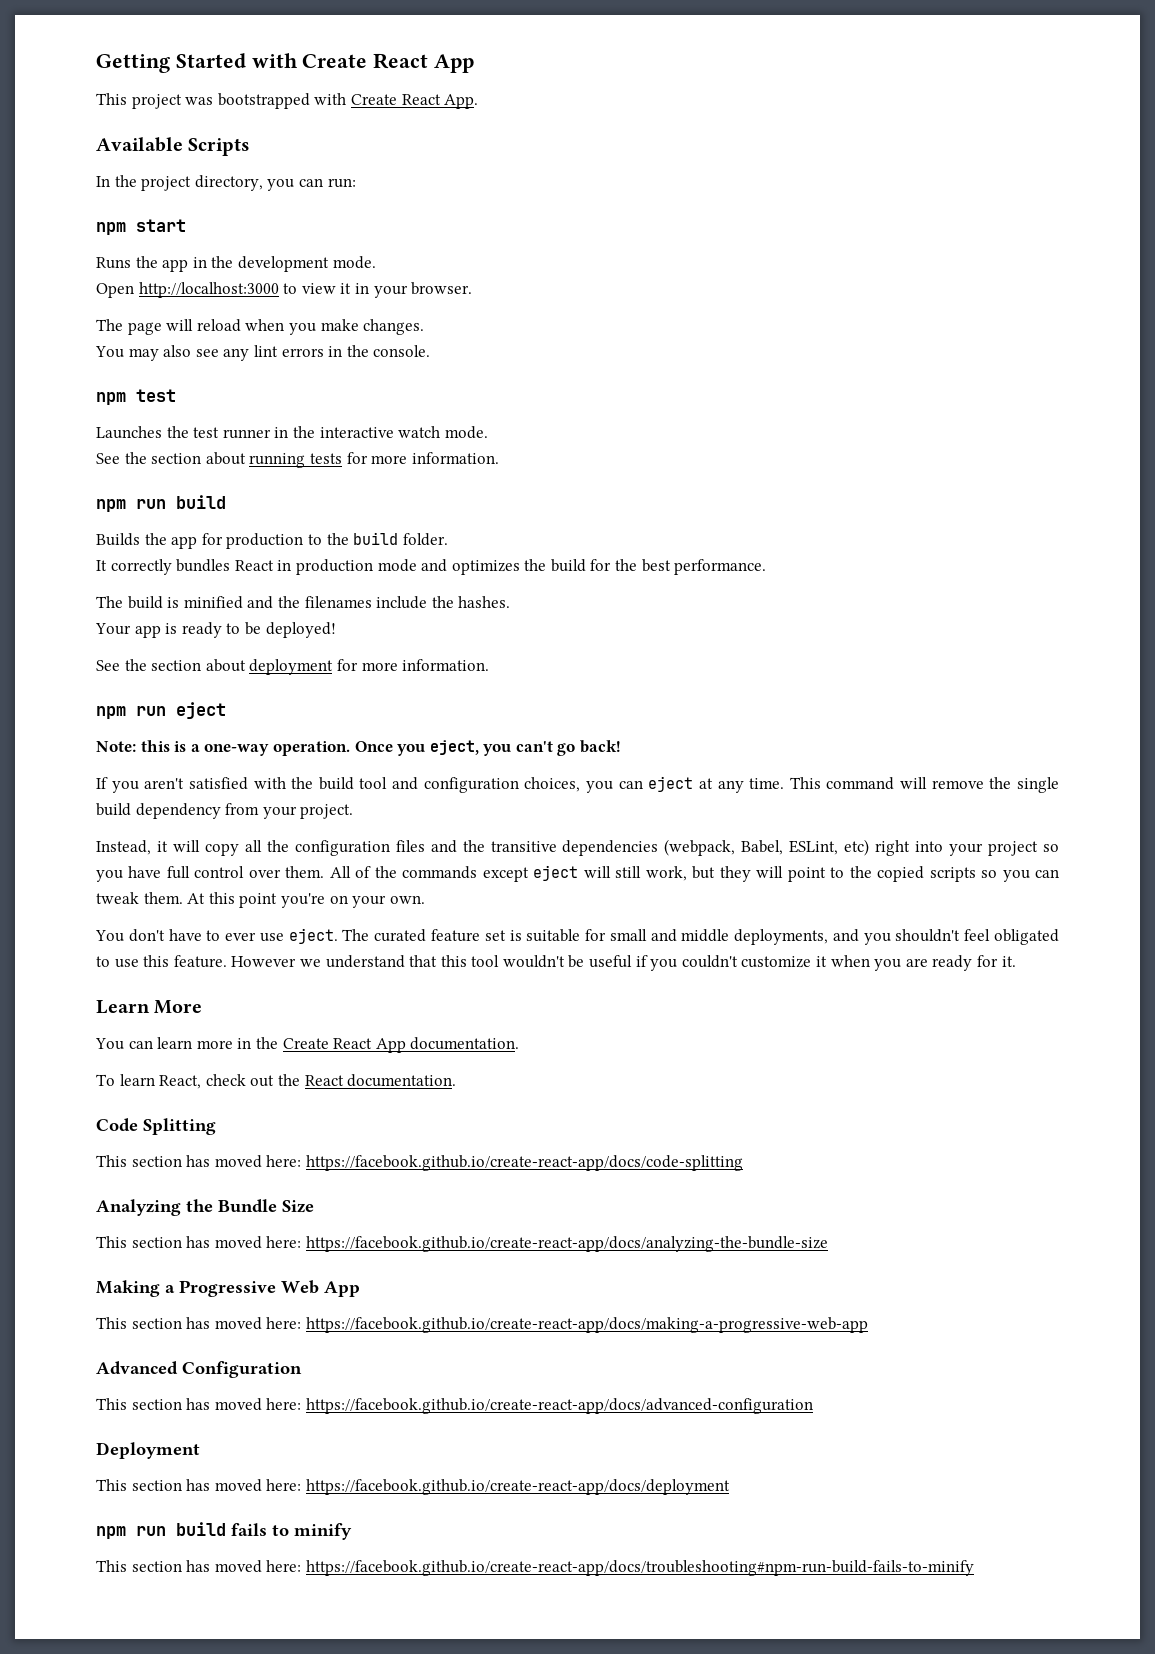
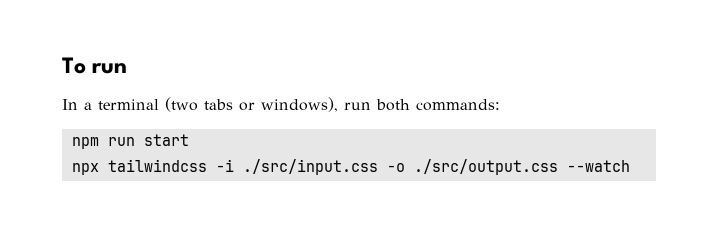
[96,53,475,73] [96,93,479,109] [96,137,251,156] [96,175,356,191] [96,219,186,235] [96,256,376,272] [96,282,473,298] [96,319,425,335] [95,345,431,361] [96,389,176,405] [96,426,488,439] [96,452,499,468] [96,495,226,512] [96,532,448,549] [96,559,767,575] [96,596,511,609] [95,622,336,638] [96,659,490,675] [96,702,226,719] [96,740,622,756] [96,776,1059,793] [96,803,354,819] [96,839,1060,856] [96,865,1060,882] [96,892,425,908] [95,928,1059,945] [96,955,1016,971] [96,1000,203,1014] [95,1037,520,1053] [96,1074,457,1089] [96,1118,216,1135] [96,1155,743,1171] [96,1199,314,1216] [96,1236,828,1252] [96,1280,360,1297] [96,1317,868,1333] [96,1361,302,1378] [96,1398,813,1414] [96,1442,200,1459] [96,1479,730,1495] [96,1522,352,1540] [96,1560,974,1576] Getting Started with Create React App // This project was bootstrapped with Create React App. // Available Scripts // In the project directory, you can run: // npm start // Runs the app in the development mode. // Open http://localhost:3000 to view it in your browser. // The page will reload when you make changes. // You may also see any lint errors in the console. // npm test // Launches the test runner in the interactive watch mode. // See the section about running tests for more information. // npm run build // Builds the app for production to the build folder. // It correctly bundles React in production mode and optimizes the build for the best performance. // The build is minified and the filenames include the hashes. // Your app is ready to be deployed! // See the section about deployment for more information. // npm run eject // Note: this is a one-way operation. Once you eject, you can't go back! // If you aren't satisfied with the build tool and configuration choices, you can eject at any time. This command will remove the single build dependency from your project. // Instead, it will copy all the configuration files and the transitive dependencies (webpack, Babel, ESLint, etc) right into your project so you have full control over them. All of the commands except eject will still work, but they will point to the copied scripts so you can tweak them. At this point you're on your own. // You don't have to ever use eject. The curated feature set is suitable for small and middle deployments, and you shouldn't feel obligated to use this feature. However we understand that this tool wouldn't be useful if you couldn't customize it when you are ready for it. // Learn More // You can learn more in the Create React App documentation. // To learn React, check out the React documentation. // Code Splitting // This section has moved here: https://facebook.github.io/create-react-app/docs/code-splitting // Analyzing the Bundle Size // This section has moved here: https://facebook.github.io/create-react-app/docs/analyzing-the-bundle-size // Making a Progressive Web App // This section has moved here: https://facebook.github.io/create-react-app/docs/making-a-progressive-web-app // Advanced Configuration // This section has moved here: https://facebook.github.io/create-react-app/docs/advanced-configuration // Deployment // This section has moved here: https://facebook.github.io/create-react-app/docs/deployment // npm run build fails to minify // This section has moved here: https://facebook.github.io/create-react-app/docs/troubleshooting#npm-run-build-fails-to-minify -> [62,57,128,74] [62,97,500,112] [71,134,189,149] [71,159,630,175] To run // In a terminal (two tabs or windows), run both commands: // npm run start // npx tailwindcss -i ./src/input.css -o ./src/output.css --watch

